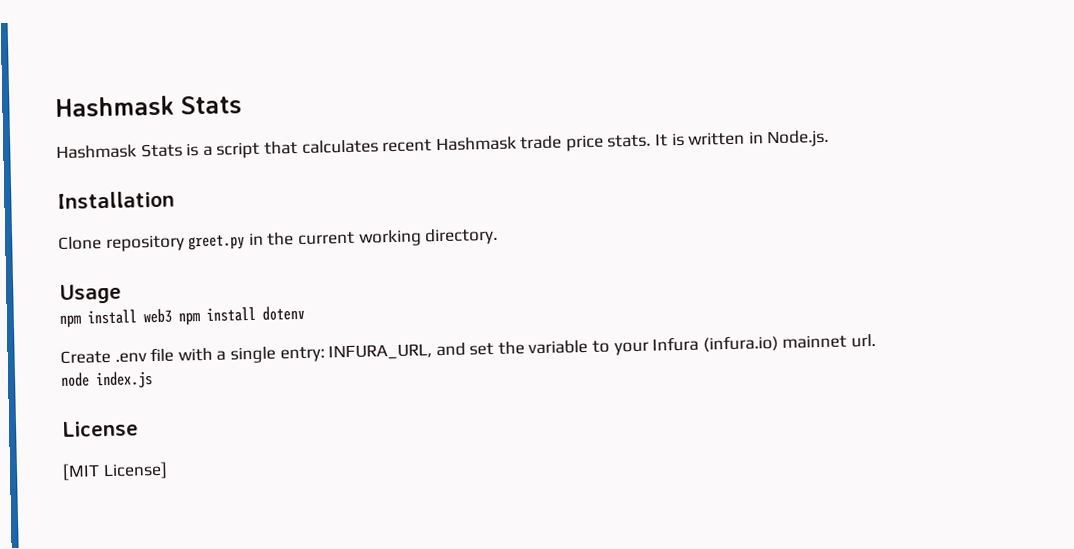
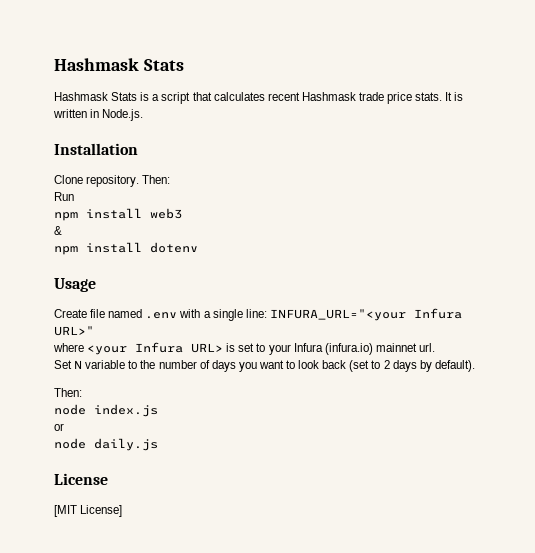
[105,227,499,253] [59,283,122,305] repository greet.py in the current working directory. // Usage -> [86,175,171,187] [54,192,74,201] repository. Then: // Run
(172, 316) none -> [54,226,62,235] // & //
(305, 313) none -> [54,278,96,292] // Usage
[114,339,589,364] .env file with a single entry: INFURA_URL, and set the variable -> [90,308,462,321] [54,326,94,336] [53,342,255,355] file named .env with a single line: INFURA_URL="<your Infura URL>" // where <your Infura URL> is set
(877, 340) none -> [54,360,475,372] [54,388,82,397] // Set N variable to the number of days you want to look back (set to 2 days by default). // Then:
(153, 380) none -> [54,423,64,431] [54,438,158,451] // or // node daily.js

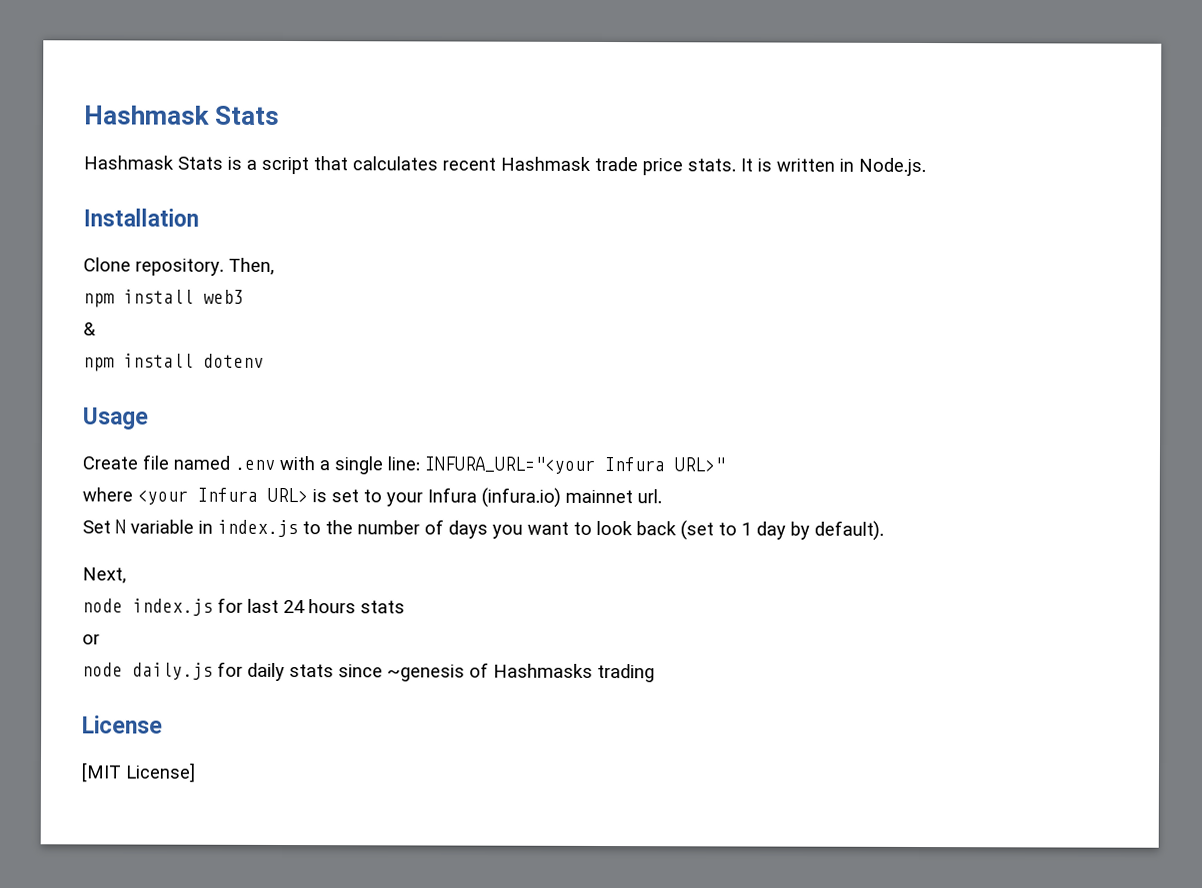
[142,175,171,184] [54,192,74,201] Then: // Run -> [228,257,275,275] Then,
(126, 364) none -> [198,519,298,538] in index.js
[383,360,417,372] 2 days -> [741,521,786,540] 1 day
[54,388,82,397] Then: -> [82,567,127,584] Next,
[54,423,64,431] [54,438,158,451] // or // node daily.js -> [217,597,405,614] [82,634,100,645] [82,661,655,683] for last 24 hours stats // or // node daily.js for daily stats since ~genesis of Hashmasks trading

